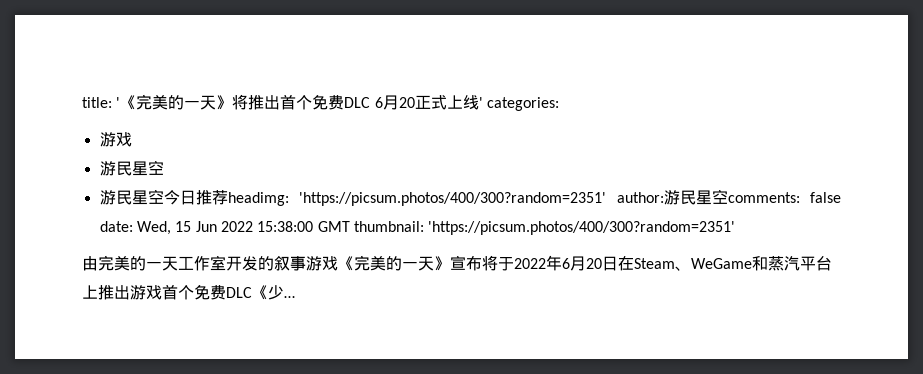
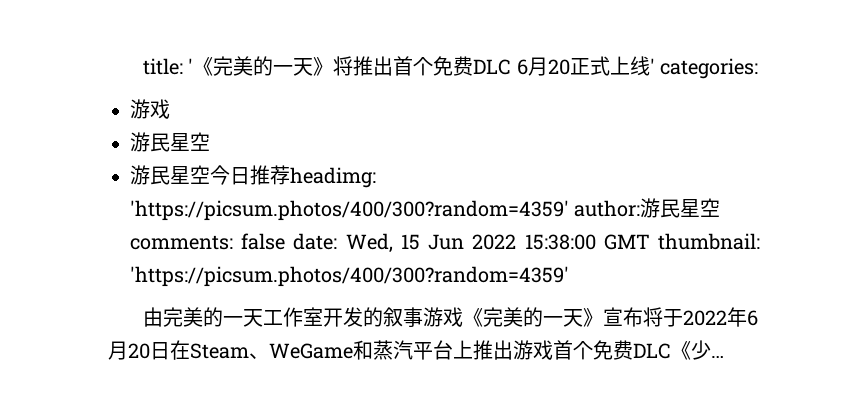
[299,192,607,206] 'https://picsum.photos/400/300?random=2351' -> [130,200,569,221] 'https://picsum.photos/400/300?random=4359'
[428,221,736,235] 'https://picsum.photos/400/300?random=2351' -> [130,266,569,287] 'https://picsum.photos/400/300?random=4359'

